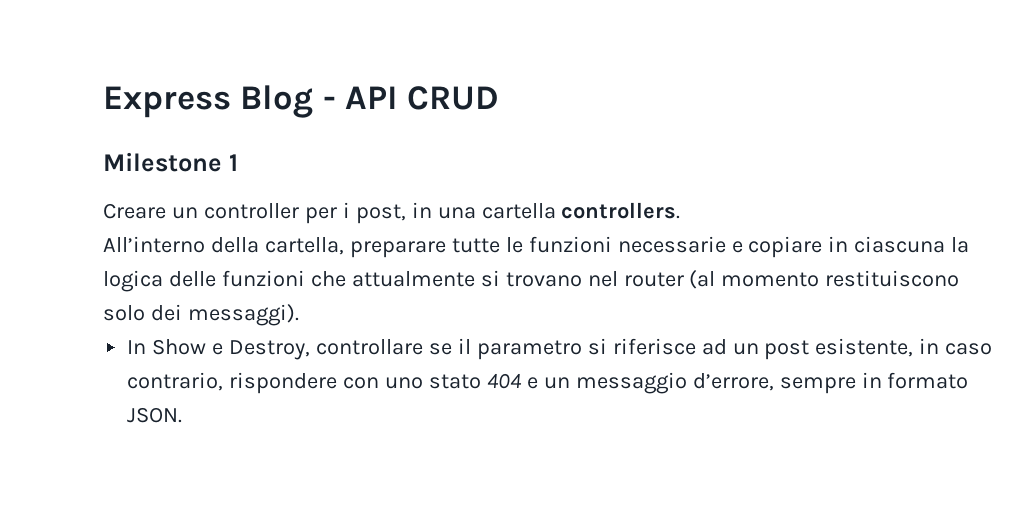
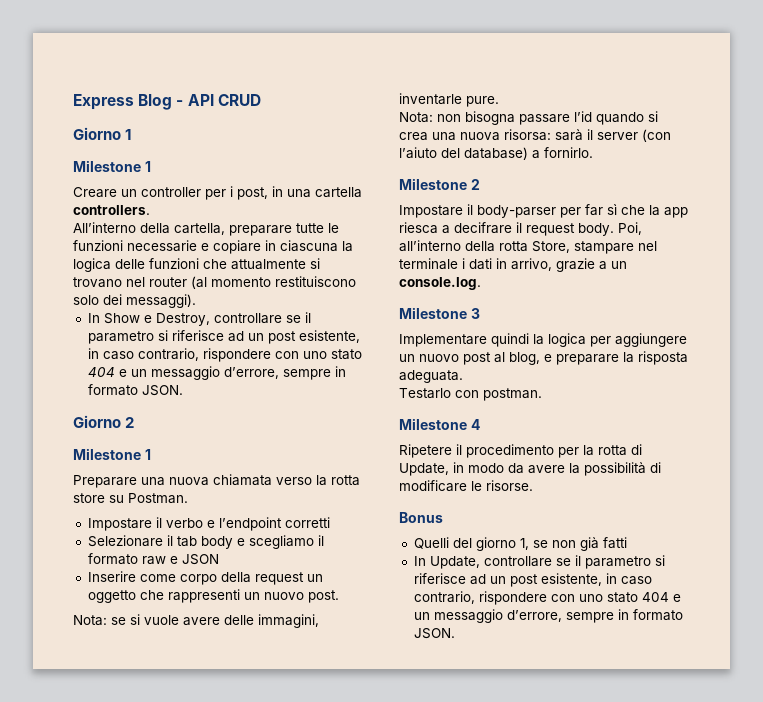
(500, 98) none -> [73,127,132,140] // Giorno 1
(183, 415) none -> [73,415,135,428] [73,448,151,460] [73,474,360,488] [73,493,188,504] [87,517,330,531] [87,535,324,549] [87,553,219,565] [87,571,323,585] [87,589,339,603] [73,614,319,628] [399,93,499,107] [399,111,658,125] [399,129,671,142] [399,147,593,160] [399,178,480,190] [399,204,688,218] [399,222,642,236] [399,240,657,254] [399,258,627,272] [399,277,481,290] [399,307,480,319] [399,333,687,347] [399,351,688,365] [399,370,463,383] [399,388,542,401] [399,418,480,430] [399,444,642,458] [399,462,661,476] [399,480,533,492] [399,512,443,523] [413,537,627,551] [413,555,665,569] [413,573,652,587] [413,591,681,605] [413,609,683,623] [413,628,455,639] // Giorno 2 // Milestone 1 // Preparare una nuova chiamata verso la rotta store su Postman. // Impostare il verbo e l’endpoint corretti // Selezionare il tab body e scegliamo il formato raw e JSON // Inserire come corpo della request un oggetto che rappresenti un nuovo post. // Nota: se si vuole avere delle immagini, inventarle pure. // Nota: non bisogna passare l’id quando si crea una nuova risorsa: sarà il server (con l’aiuto del database) a fornirlo. // Milestone 2 // Impostare il body-parser per far sì che la app riesca a decifrare il request body. Poi, all’interno della rotta Store, stampare nel terminale i dati in arrivo, grazie a un console.log. // Milestone 3 // Implementare quindi la logica per aggiungere un nuovo post al blog, e preparare la risposta adeguata. // Testarlo con postman. // Milestone 4 // Ripetere il procedimento per la rotta di Update, in modo da avere la possibilità di modificare le risorse. // Bonus // Quelli del giorno 1, se non già fatti // In Update, controllare se il parametro si riferisce ad un post esistente, in caso contrario, rispondere con uno stato 404 e un messaggio d’errore, sempre in formato JSON.

